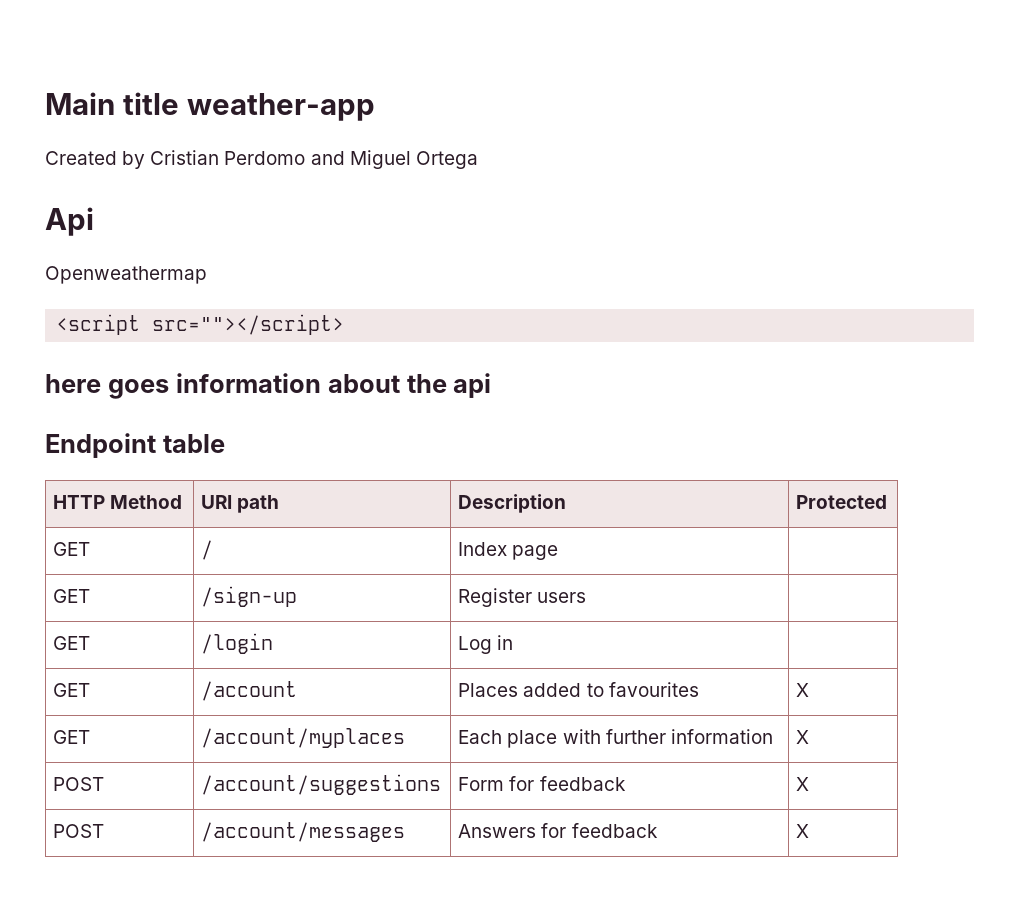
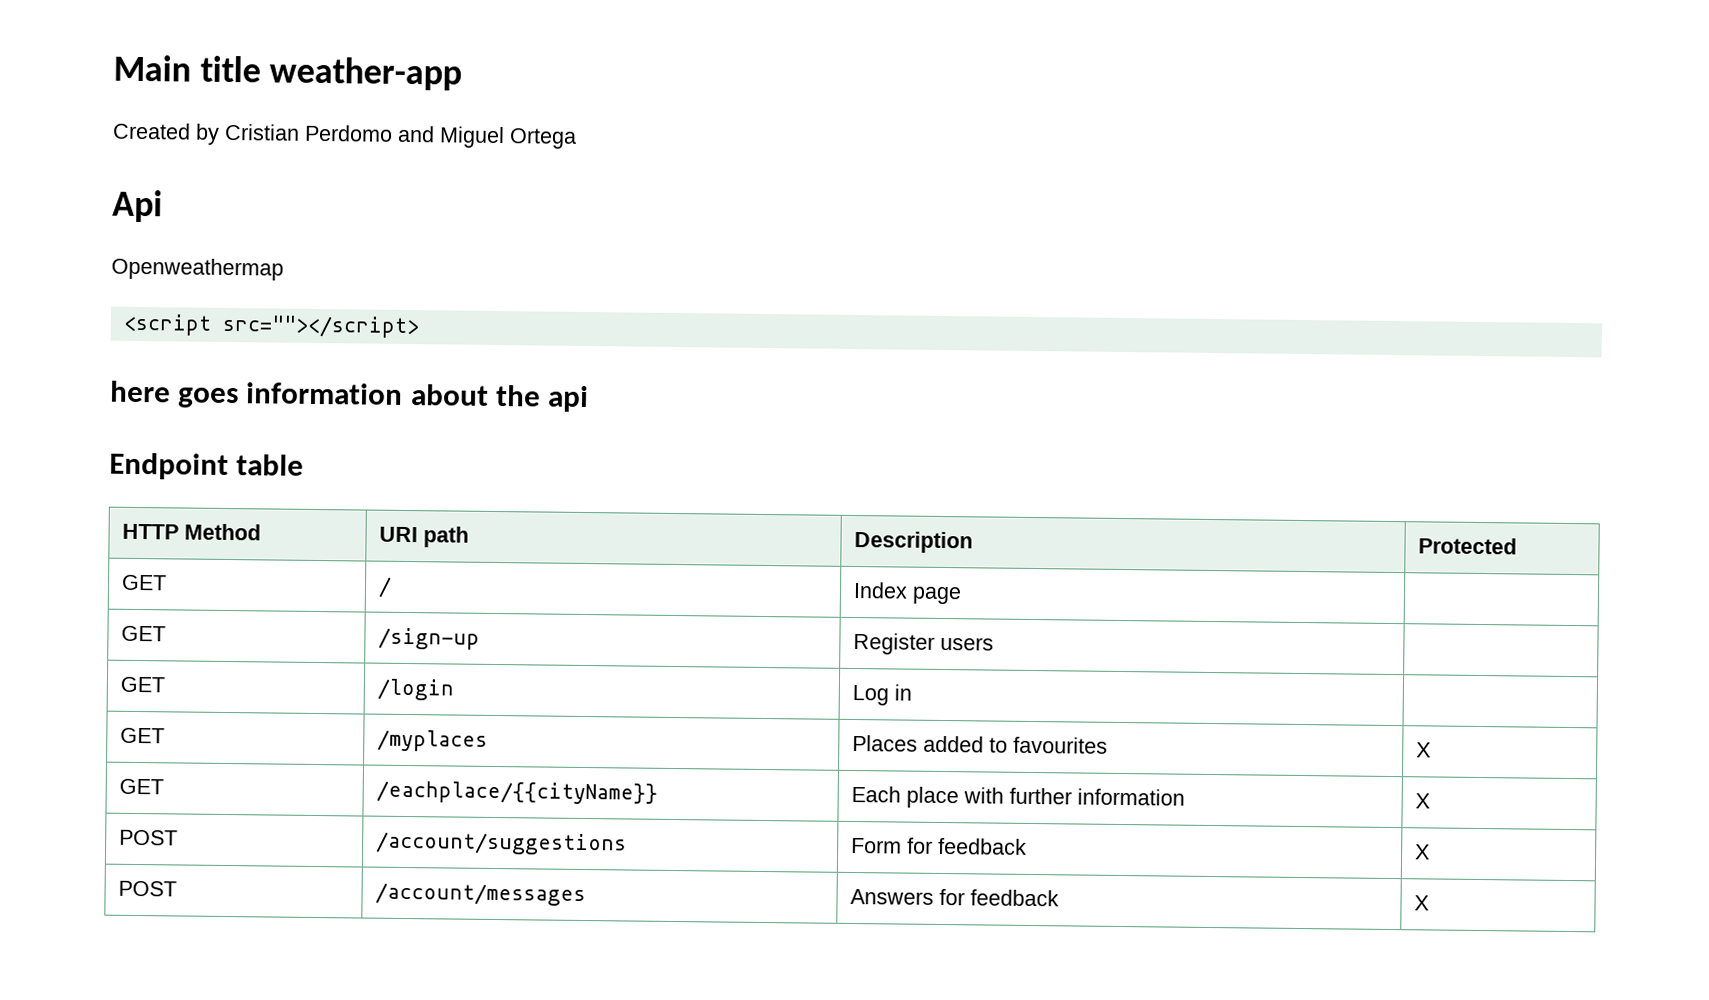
[201,681,298,701] /account -> [376,729,488,752] /myplaces
[201,728,406,748] /account/myplaces -> [375,780,658,805] /eachplace/{{cityName}}

